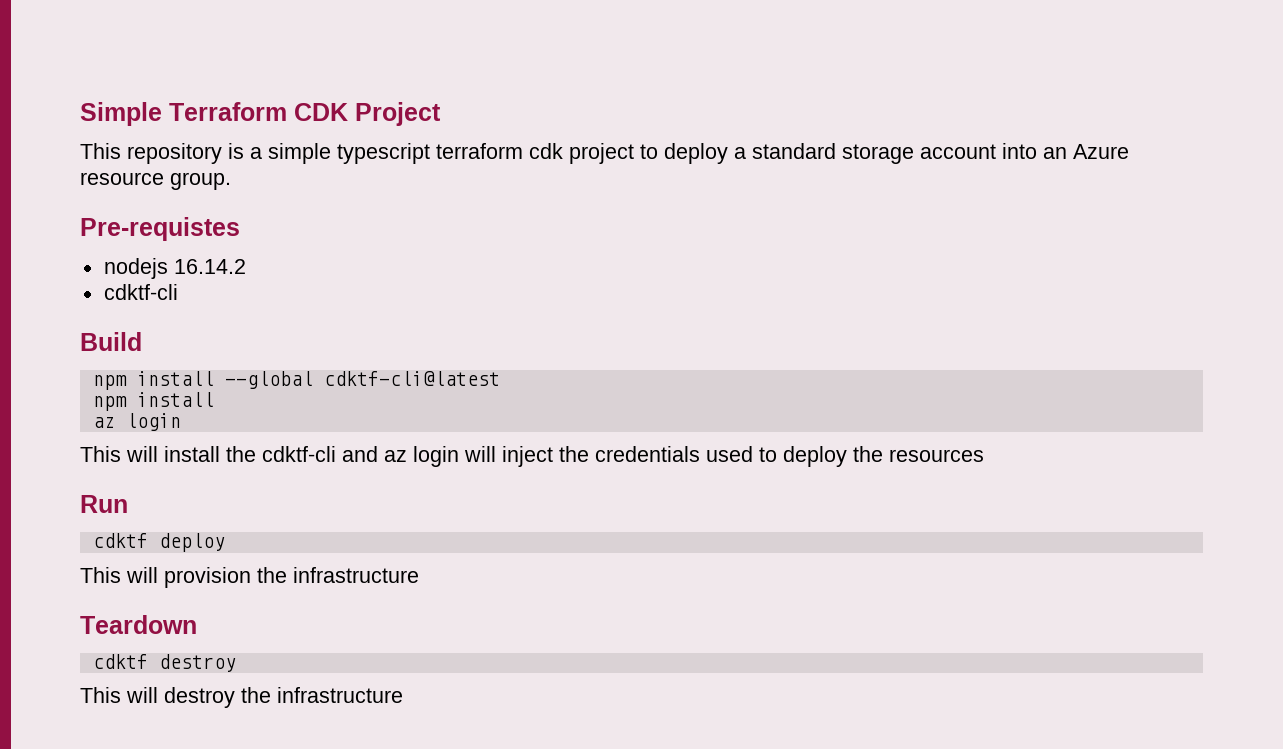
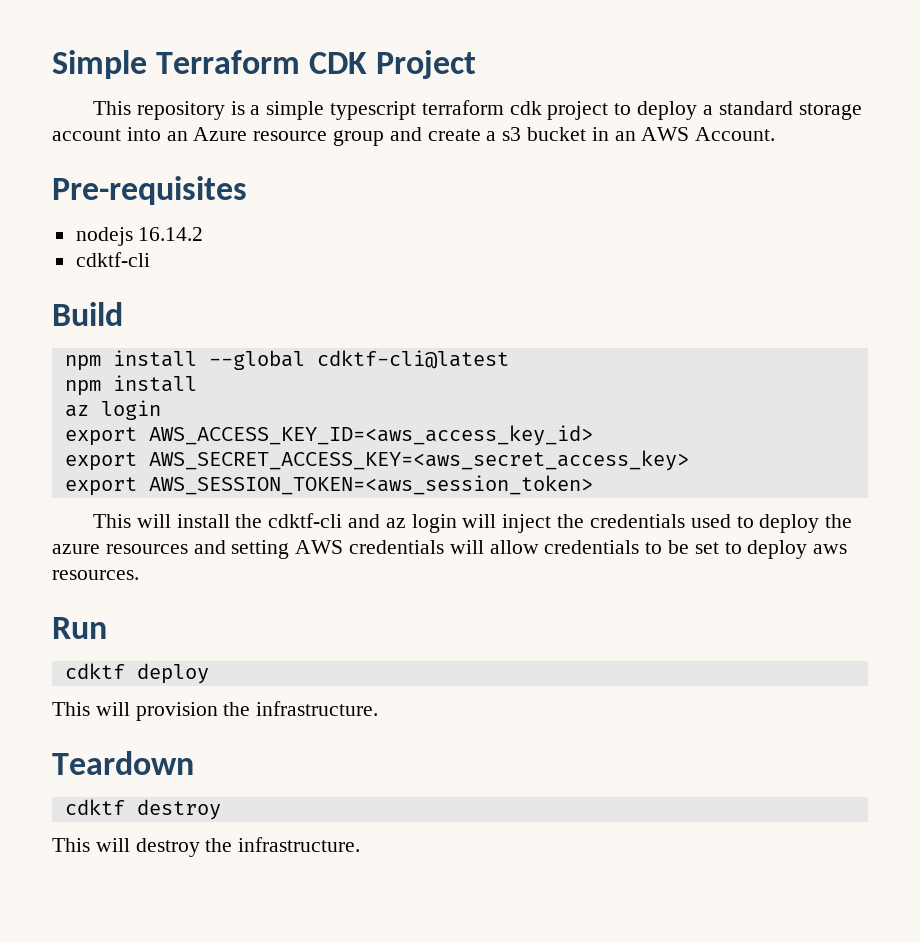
[170,172,231,190] [80,217,240,241] group. // Pre-requistes -> [333,127,776,146] [52,176,247,205] group and create a s3 bucket in an AWS Account. // Pre-requisites
(181, 422) none -> [64,425,593,446] [64,450,689,471] [64,475,593,496] // export AWS_ACCESS_KEY_ID=<aws_access_key_id> // export AWS_SECRET_ACCESS_KEY=<aws_secret_access_key> // export AWS_SESSION_TOKEN=<aws_session_token>
(883, 454) none -> [52,544,100,554] azure
(984, 455) none -> [193,540,848,559] [52,570,139,580] and setting AWS credentials will allow credentials to be set to deploy aws resources.
[293,567,419,583] infrastructure -> [256,701,379,716] infrastructure.
[277,687,403,703] infrastructure -> [238,837,361,852] infrastructure.

